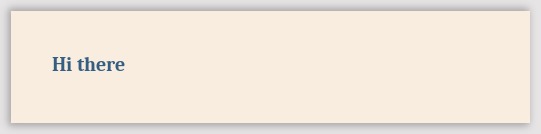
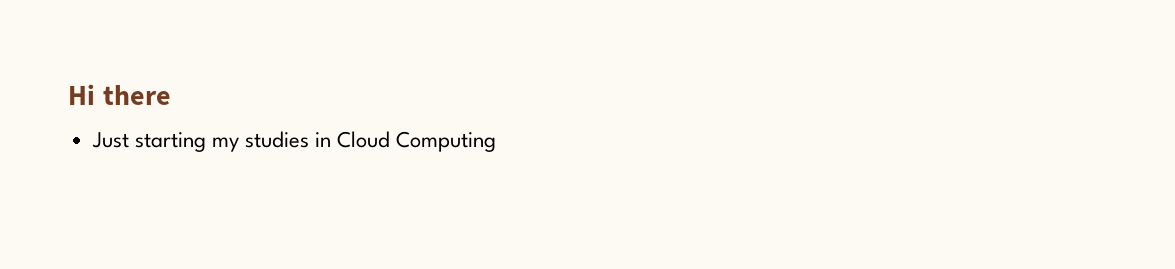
(126, 63) none -> [91,131,497,152] // Just starting my studies in Cloud Computing

